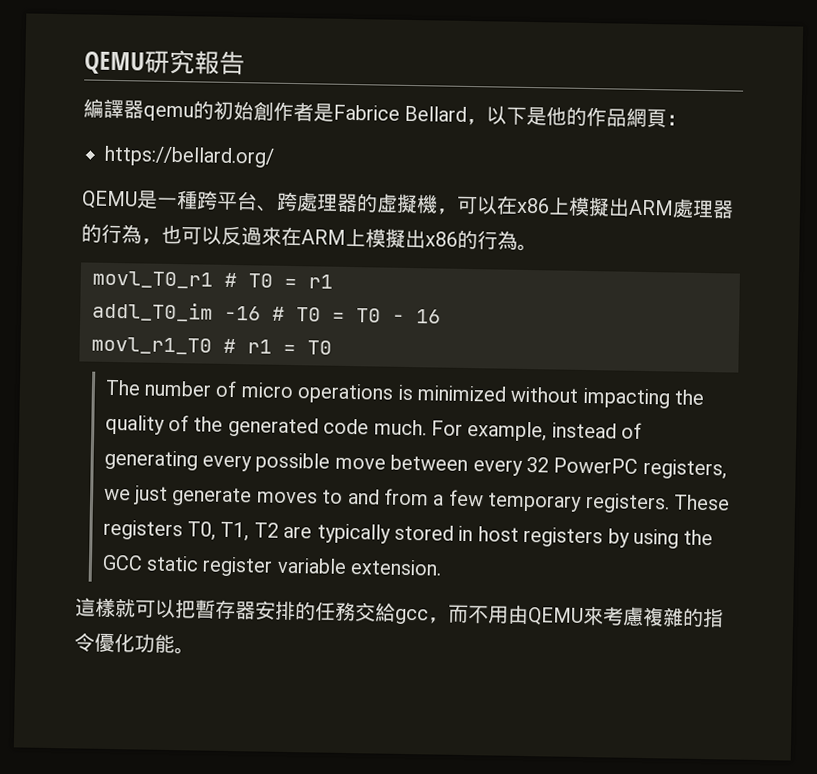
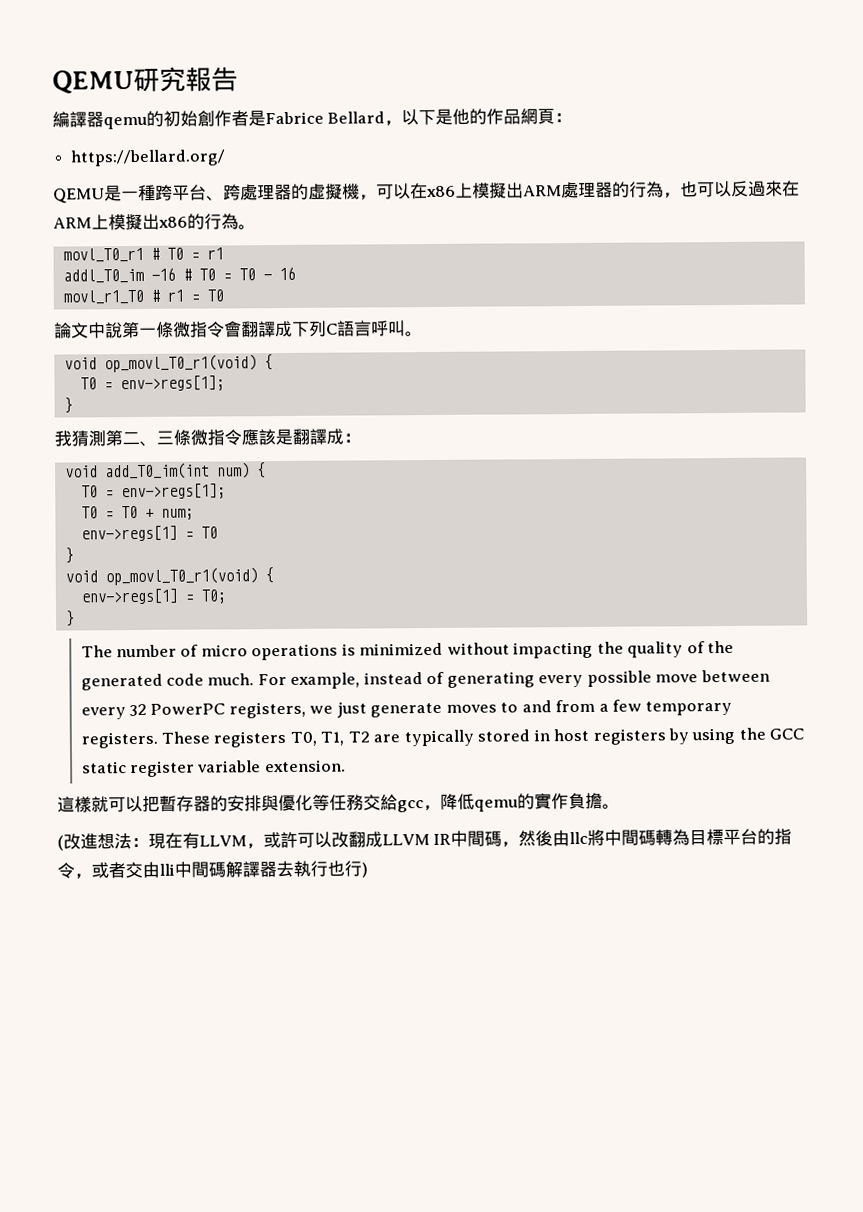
(332, 347) none -> [54,320,423,339] [63,354,273,373] [79,375,225,392] [63,397,73,414] [54,428,361,447] [64,462,266,480] [80,483,226,500] [80,506,194,520] [80,525,218,542] [64,547,74,564] [64,567,274,586] [80,588,226,605] [65,610,75,627] // 論文中說第一條微指令會翻譯成下列C語言呼叫。 // void op_movl_T0_r1(void) { // T0 = env->regs[1]; // } // 我猜測第二、三條微指令應該是翻譯成： // void add_T0_im(int num) { // T0 = env->regs[1]; // T0 = T0 + num; // env->regs[1] = T0 // } // void op_movl_T0_r1(void) { // env->regs[1] = T0; // }
[255,600,724,628] [74,632,195,655] 安排的任務交給gcc，而不用由QEMU來考慮複雜的指令優化功能。 -> [210,792,620,813] [57,828,793,851] [57,860,368,880] 的安排與優化等任務交給gcc，降低qemu的實作負擔。 // (改進想法：現在有LLVM，或許可以改翻成LLVM IR中間碼，然後由llc將中間碼轉為目標平台的指令，或者交由lli中間碼解譯器去執行也行)

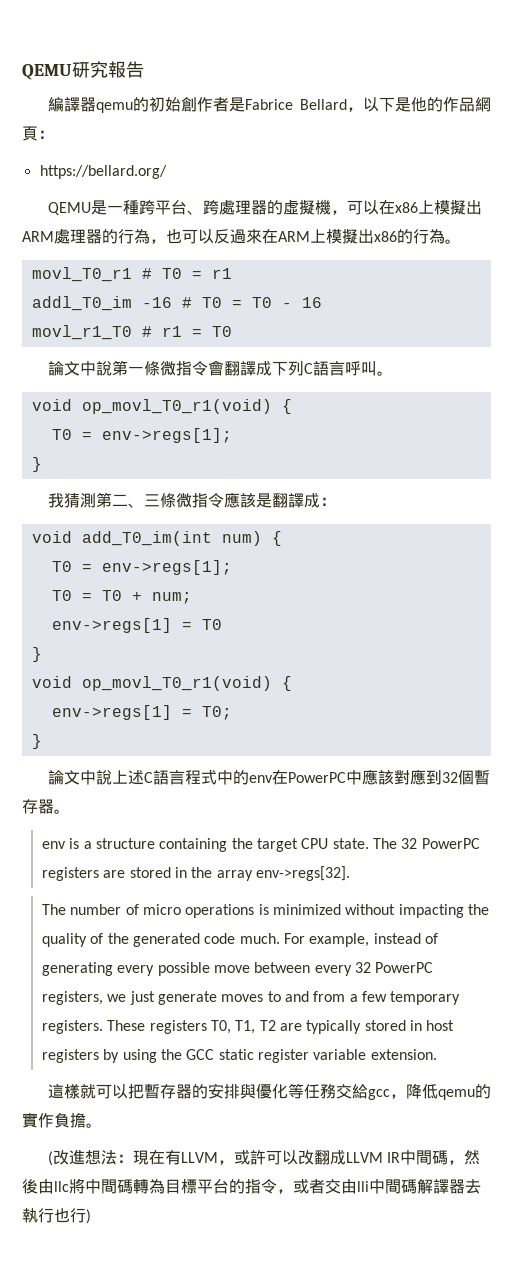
(75, 618) none -> [47,769,490,785] [22,799,70,814] [42,838,480,852] [42,866,351,881] // 論文中說上述C語言程式中的env在PowerPC中應該對應到32個暫存器。 // env is a structure containing the target CPU state. The 32 PowerPC registers are stored in the array env->regs[32].

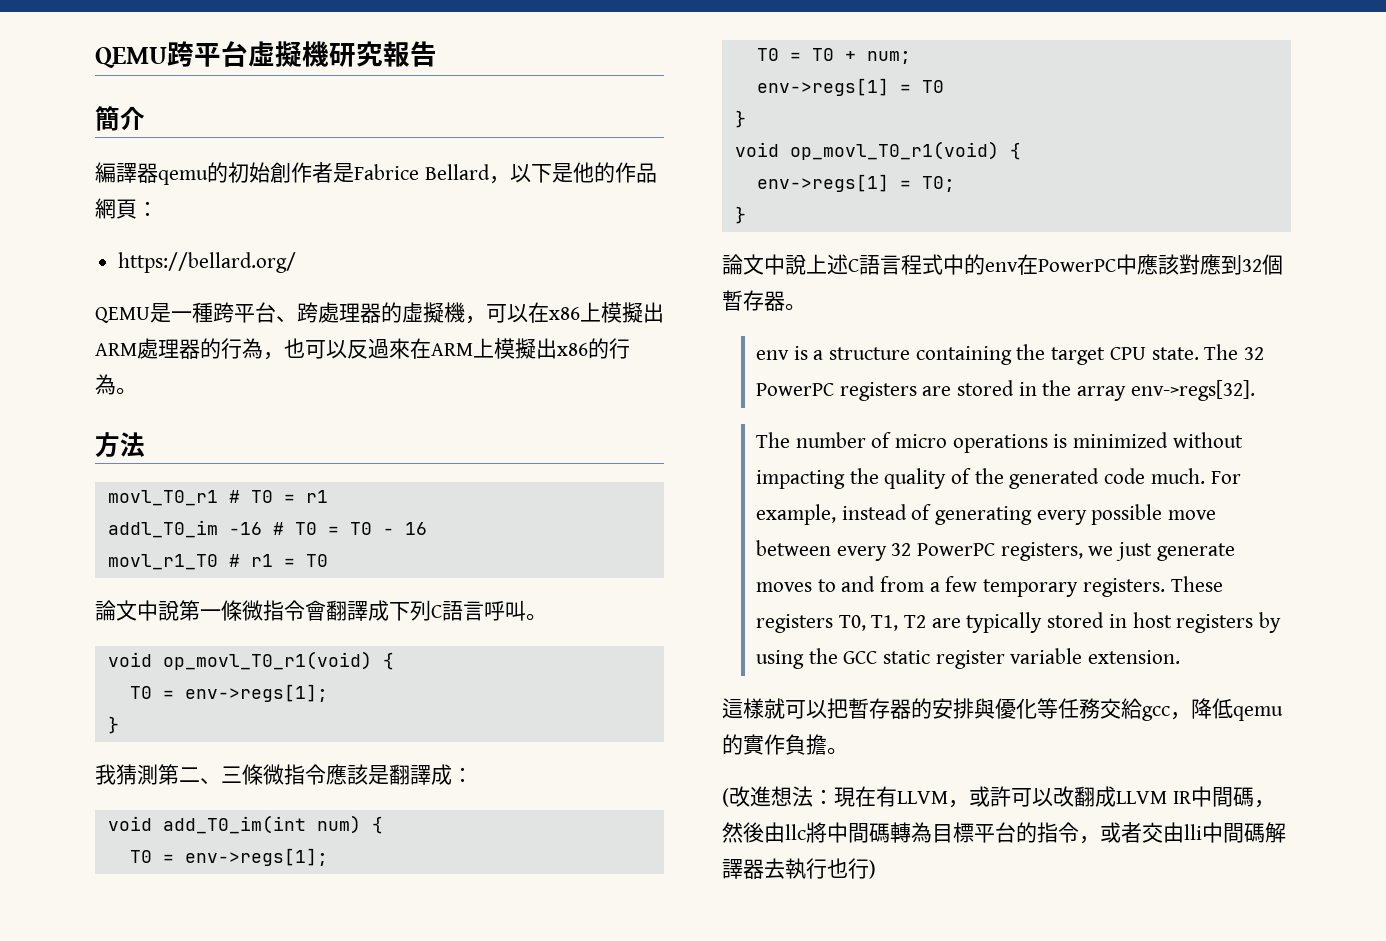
[22,64,72,80] QEMU -> [95,41,329,68] QEMU跨平台虛擬機
(144, 69) none -> [95,106,145,131] // 簡介
(461, 241) none -> [95,432,145,457] // 方法

